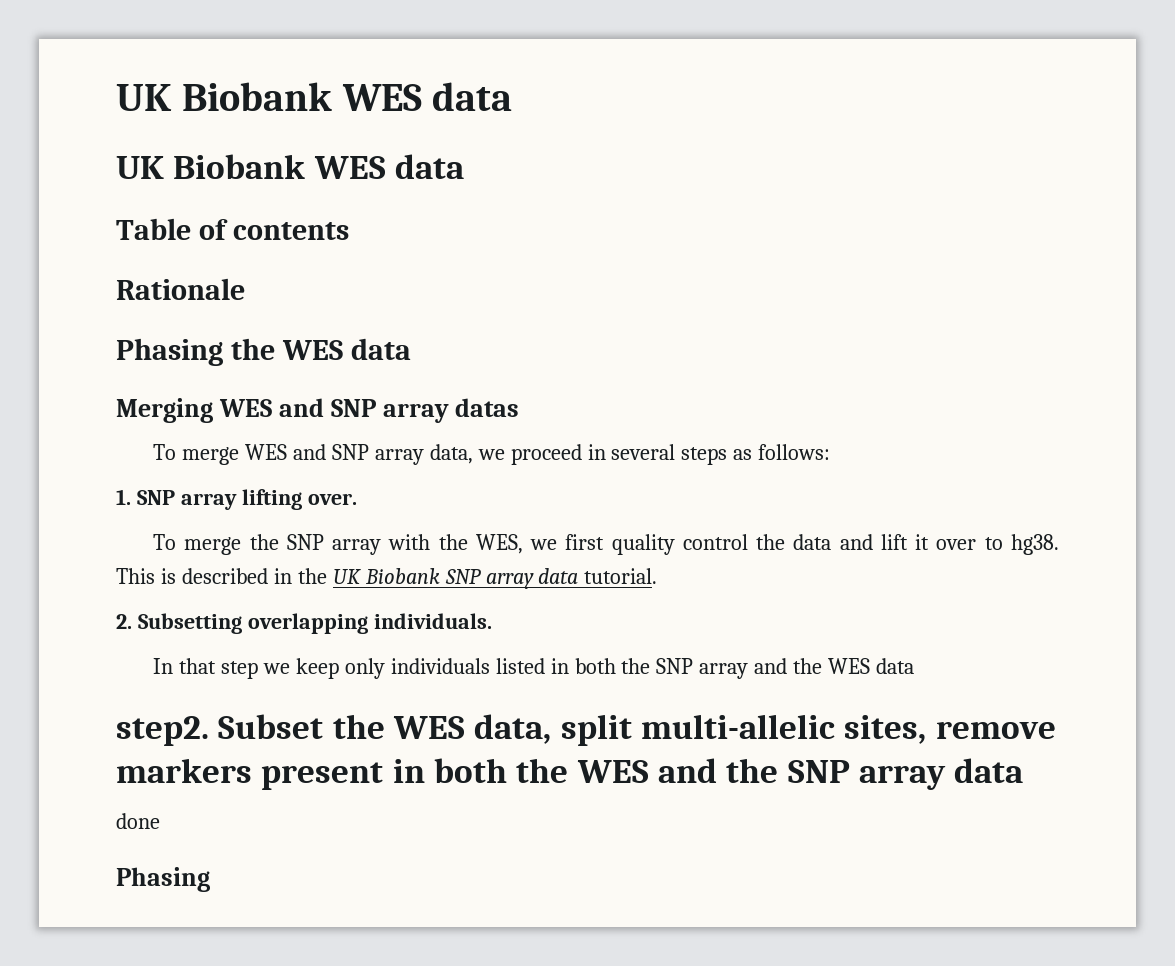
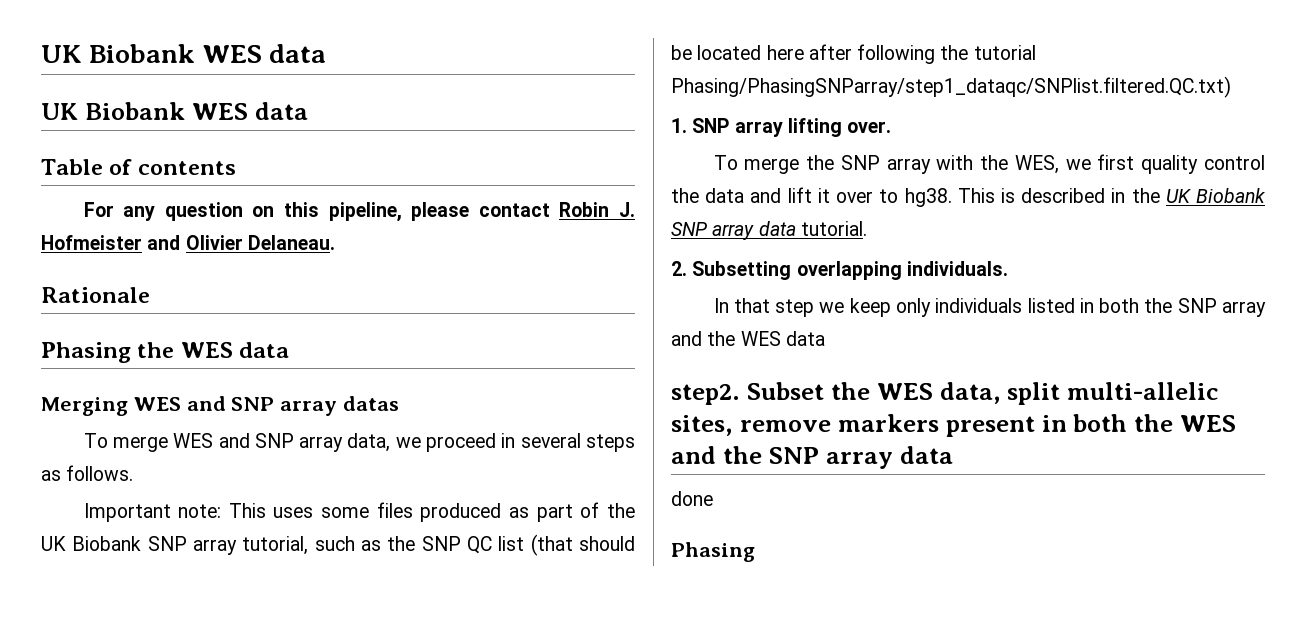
(349, 231) none -> [83,202,635,222] [41,235,335,250] // For any question on this pipeline, please contact Robin J. Hofmeister and Olivier Delaneau.
[758,444,831,460] follows: -> [66,465,134,481] [83,502,636,522] [41,534,635,556] [671,44,1036,64] [671,76,1231,98] follows. // Important note: This uses some files produced as part of the UK Biobank SNP array tutorial, such as the SNP QC list (that should be located here after following the tutorial Phasing/PhasingSNParray/step1_dataqc/SNPlist.filtered.QC.txt)

